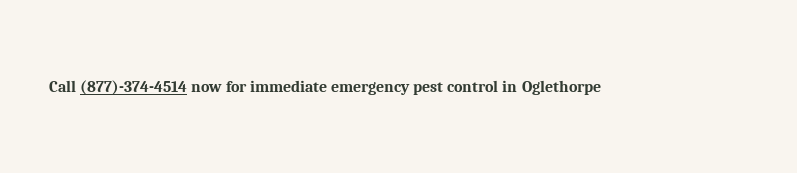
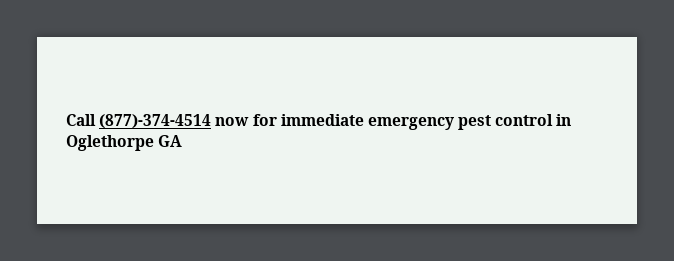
(601, 87) none -> [158,135,183,147] GA

